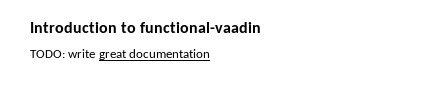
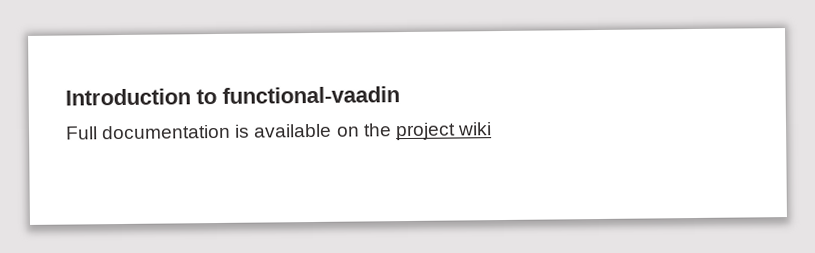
[30,49,211,60] TODO: write great documentation -> [65,122,492,141] Full documentation is available on the project wiki

